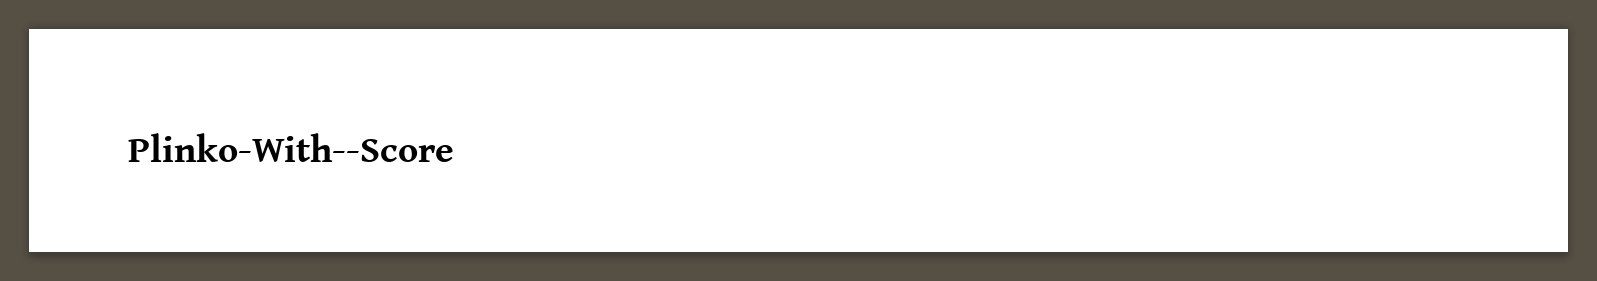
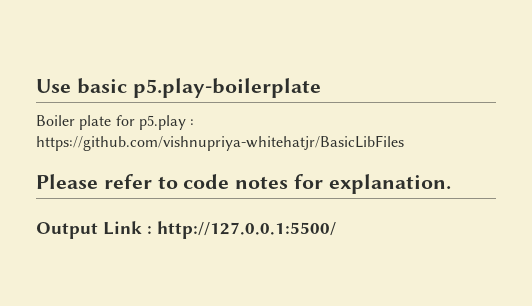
[128,133,454,162] Plinko-With--Score -> [36,78,321,98] [36,115,195,130] [36,135,404,151] [36,174,451,194] [36,221,336,239] Use basic p5.play-boilerplate // Boiler plate for p5.play : https://github.com/vishnupriya-whitehatjr/BasicLibFiles // Please refer to code notes for explanation. // Output Link : http://127.0.0.1:5500/

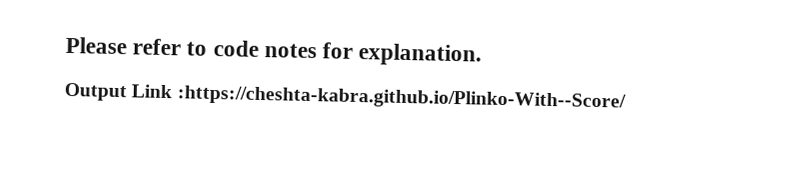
[36,78,321,98] [36,115,195,130] [36,135,404,151] Use basic p5.play-boilerplate // Boiler plate for p5.play : https://github.com/vishnupriya-whitehatjr/BasicLibFiles // -> (65, 45) none
[147,221,336,239] : http://127.0.0.1:5500/ -> [176,85,626,112] :https://cheshta-kabra.github.io/Plinko-With--Score/

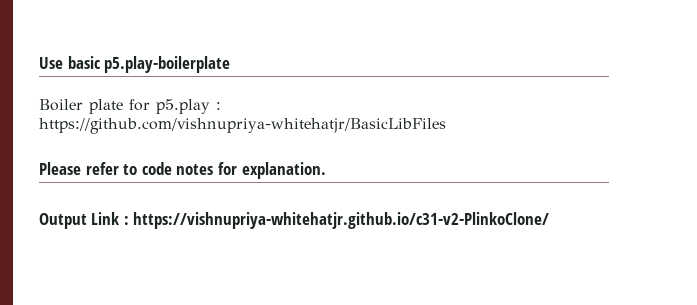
(65, 45) none -> [39,56,231,73] [39,99,221,114] [39,118,446,134] Use basic p5.play-boilerplate // Boiler plate for p5.play : https://github.com/vishnupriya-whitehatjr/BasicLibFiles //
[176,85,626,112] :https://cheshta-kabra.github.io/Plinko-With--Score/ -> [123,212,550,229] : https://vishnupriya-whitehatjr.github.io/c31-v2-PlinkoClone/

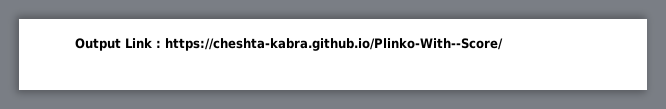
[39,56,231,73] [39,99,221,114] [39,118,446,134] [39,162,326,179] Use basic p5.play-boilerplate // Boiler plate for p5.play : https://github.com/vishnupriya-whitehatjr/BasicLibFiles // Please refer to code notes for explanation. // -> (75, 44) none
[133,212,550,229] https://vishnupriya-whitehatjr.github.io/c31-v2-PlinkoClone/ -> [165,38,503,51] https://cheshta-kabra.github.io/Plinko-With--Score/

